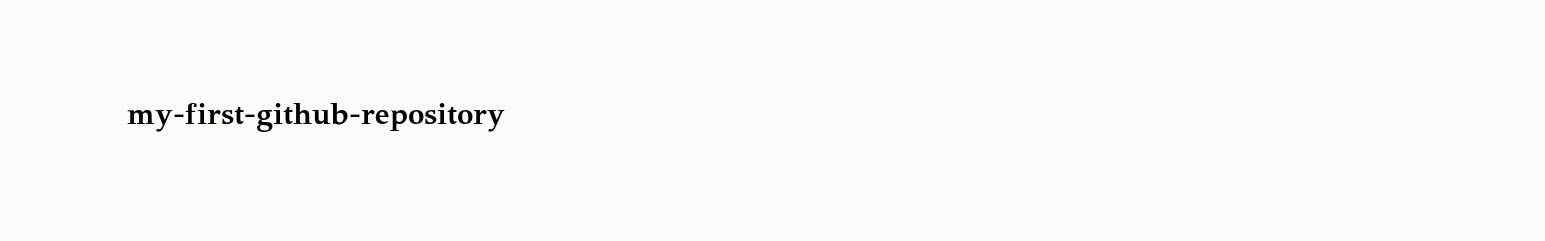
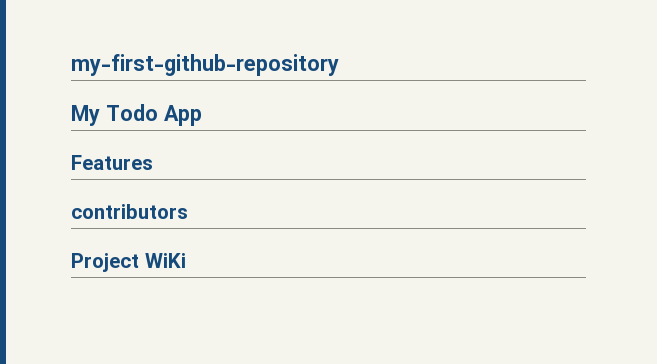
(505, 117) none -> [71,104,202,126] [71,155,153,170] [71,204,188,219] [71,253,186,272] // My Todo App // Features // contributors // Project WiKi

